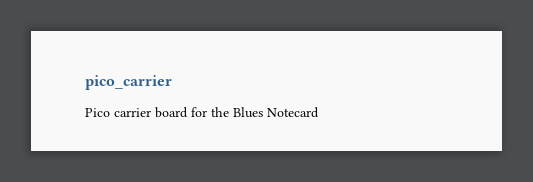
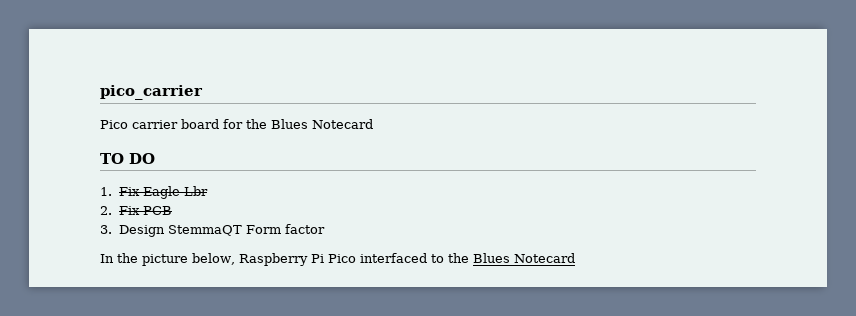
(319, 112) none -> [100,153,155,164] [100,186,209,199] [100,206,173,215] [100,224,326,237] [100,253,575,266] // TO DO // 1. Fix Eagle Lbr // 2. Fix PCB // 3. Design StemmaQT Form factor // In the picture below, Raspberry Pi Pico interfaced to the Blues Notecard

